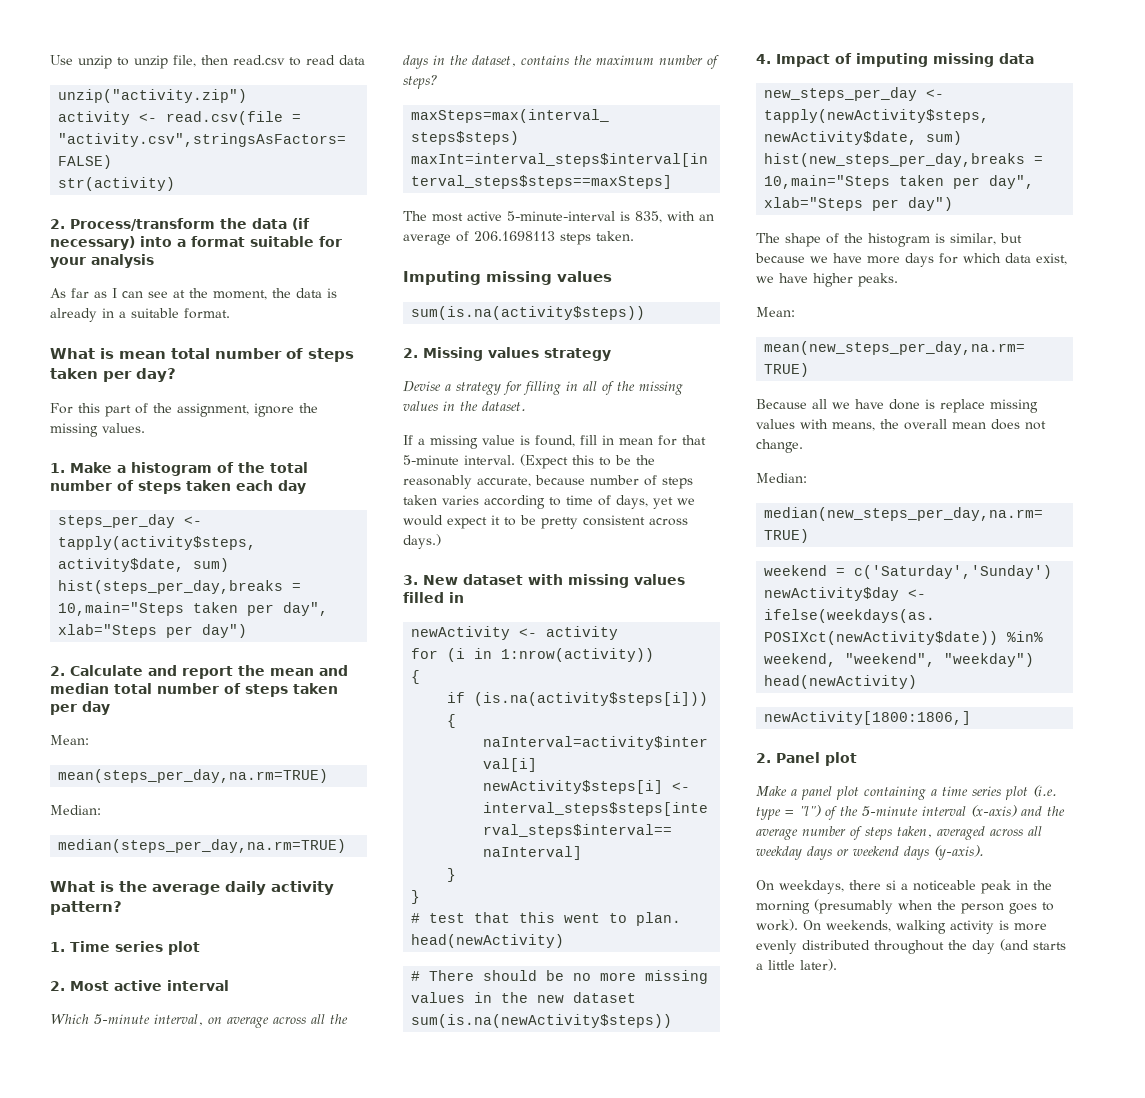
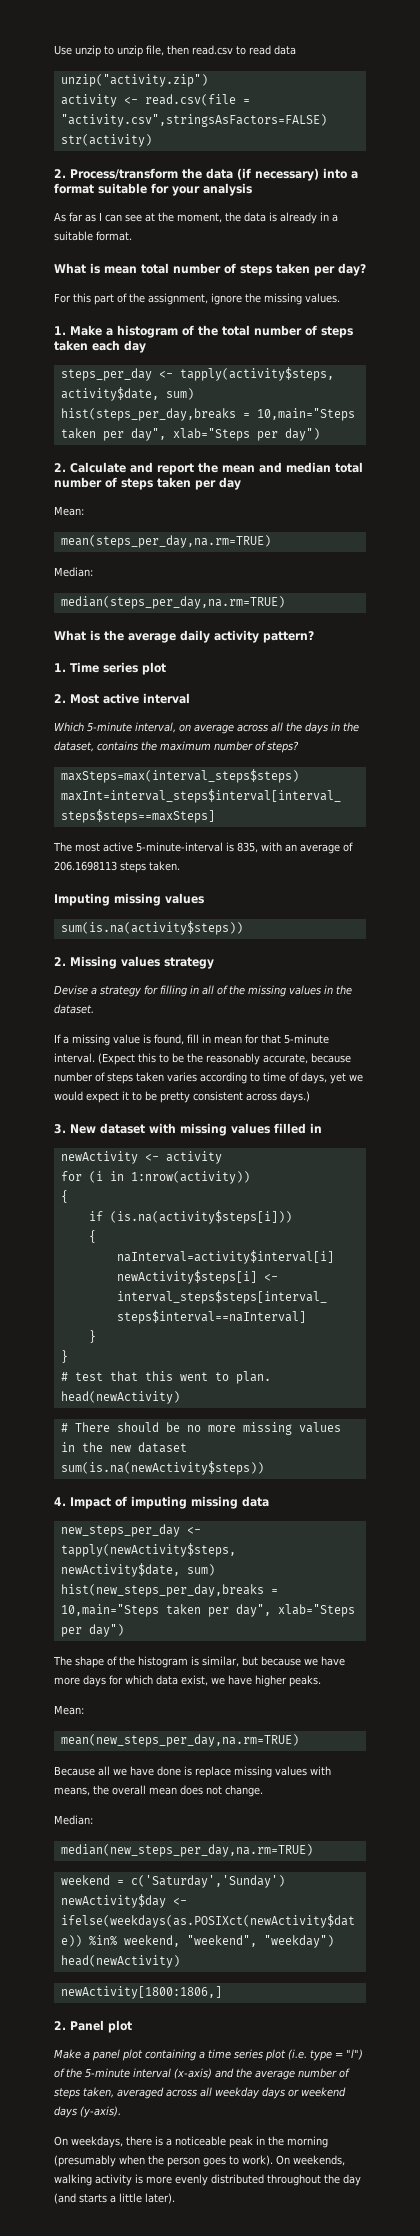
[886,880,896,890] si -> [155,2136,163,2146] is

